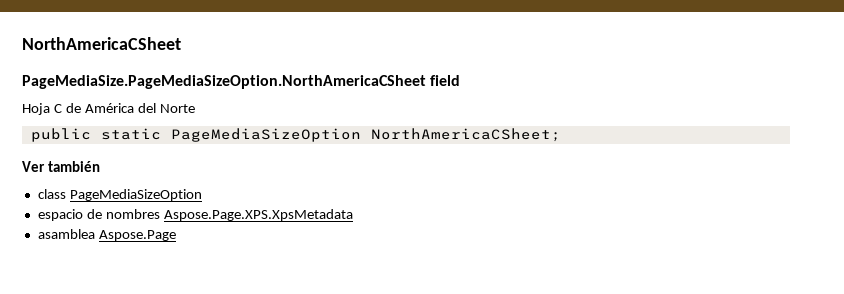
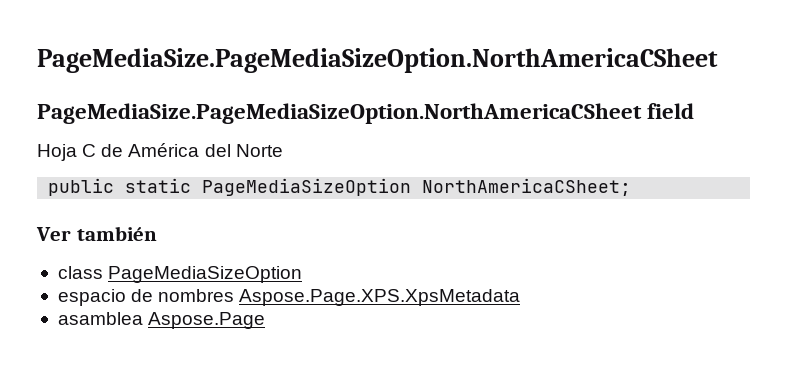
[22,37,181,50] NorthAmericaCSheet -> [37,48,718,73] PageMediaSize.PageMediaSizeOption.NorthAmericaCSheet

